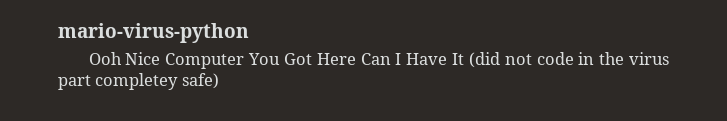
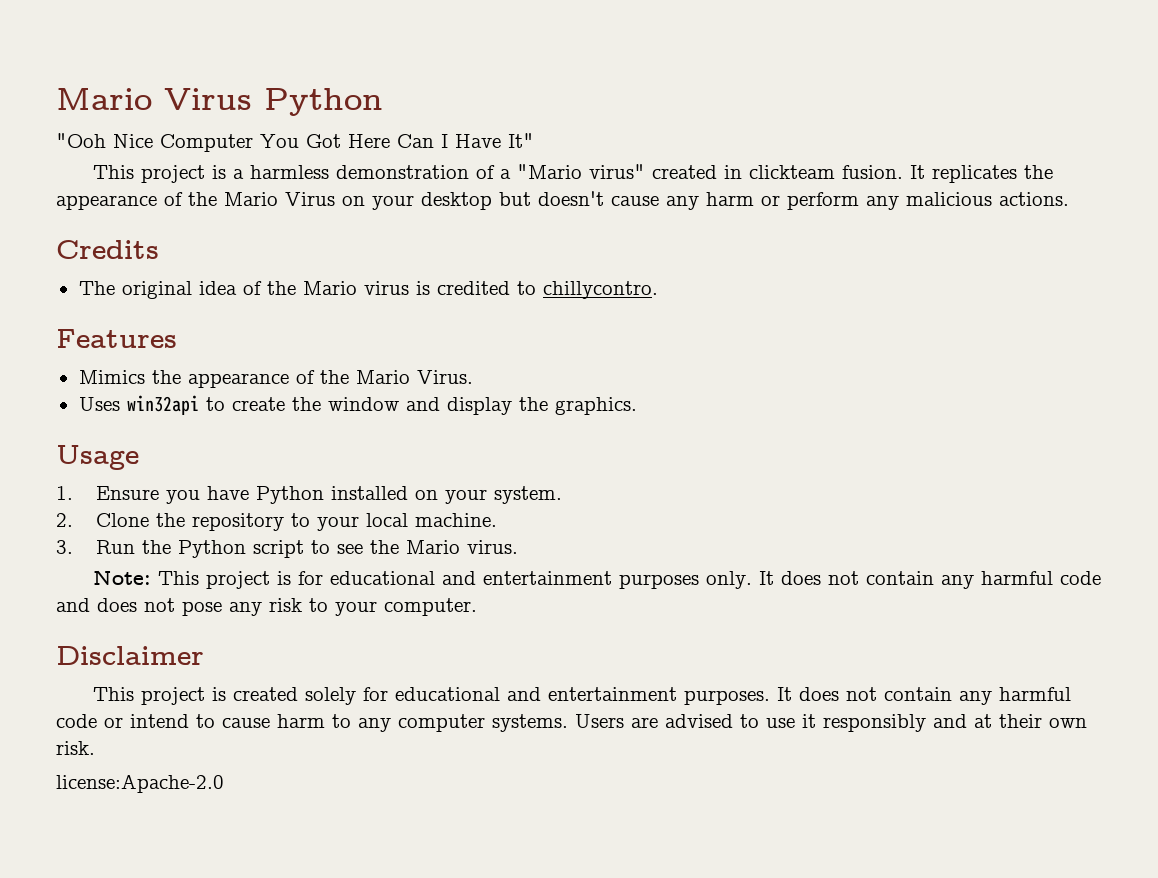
[58,23,249,43] [88,52,122,65] mario-virus-python // Ooh -> [56,88,383,116] [56,133,106,148] Mario Virus Python // "Ooh
[452,52,670,68] [58,73,219,90] It (did not code in the virus part completey safe) -> [508,133,534,148] [92,164,1053,183] [56,191,1069,210] [56,240,159,259] [78,281,658,299] [56,329,177,348] [78,370,473,388] [78,395,637,415] [56,445,139,470] [56,486,562,504] [56,513,497,531] [56,540,518,558] [92,570,1101,589] [56,598,477,616] [56,646,204,665] [92,687,1071,705] [56,714,1087,732] [56,741,95,755] [56,774,224,793] It" // This project is a harmless demonstration of a "Mario virus" created in clickteam fusion. It replicates the appearance of the Mario Virus on your desktop but doesn't cause any harm or perform any malicious actions. // Credits // The original idea of the Mario virus is credited to chillycontro. // Features // Mimics the appearance of the Mario Virus. // Uses win32api to create the window and display the graphics. // Usage // 1. Ensure you have Python installed on your system. // 2. Clone the repository to your local machine. // 3. Run the Python script to see the Mario virus. // Note: This project is for educational and entertainment purposes only. It does not contain any harmful code and does not pose any risk to your computer. // Disclaimer // This project is created solely for educational and entertainment purposes. It does not contain any harmful code or intend to cause harm to any computer systems. Users are advised to use it responsibly and at their own risk. // license:Apache-2.0

